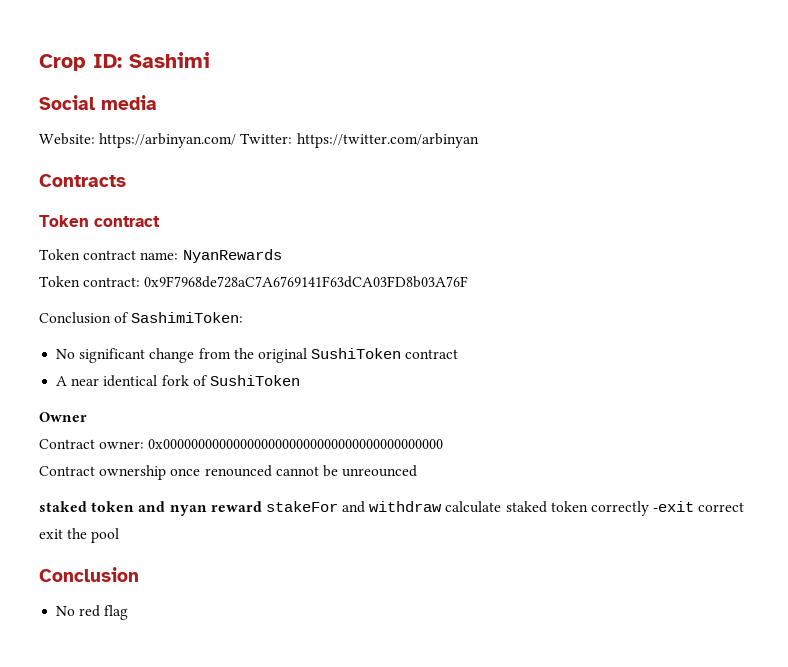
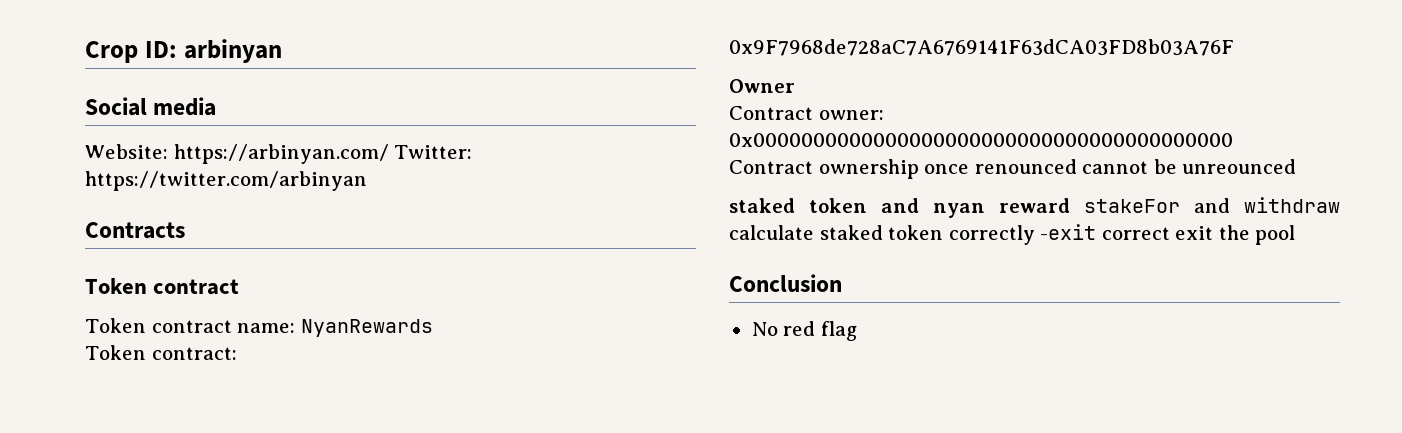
[129,52,210,68] Sashimi -> [183,39,282,63] arbinyan
[39,312,244,324] [56,348,459,363] [56,375,300,387] // Conclusion of SashimiToken: // No significant change from the original SushiToken contract // A near identical fork of SushiToken -> (1234, 47) none

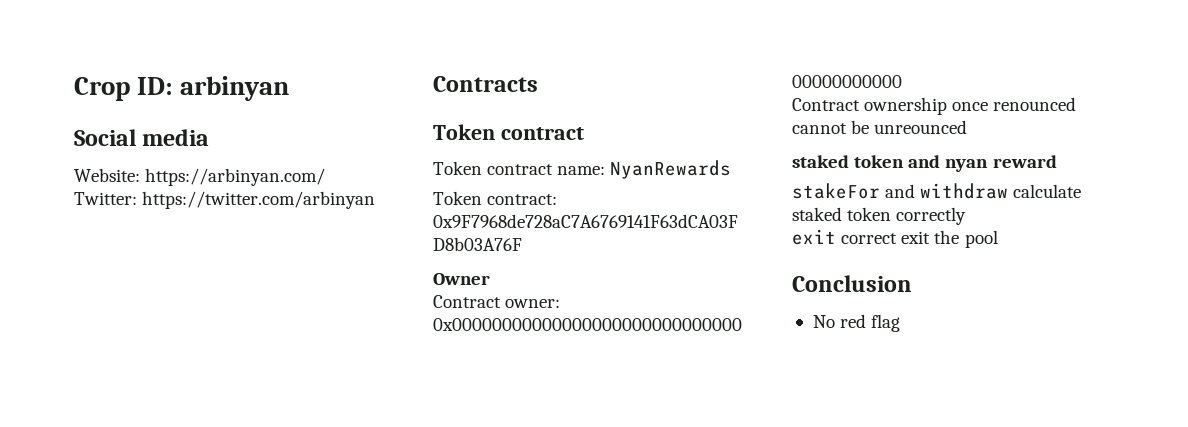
(1070, 205) none -> (1057, 161) //
[1040,224,1097,240] -exit -> [792,229,836,245] // exit

